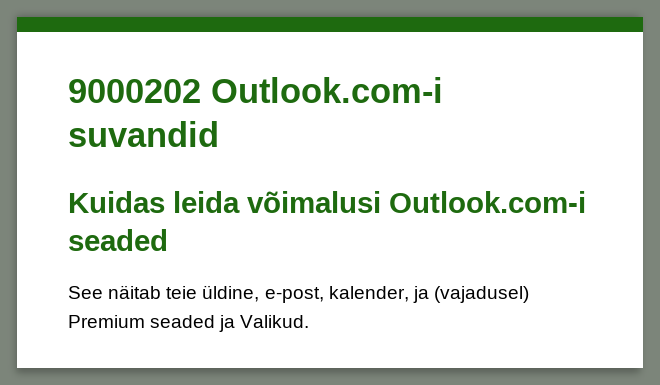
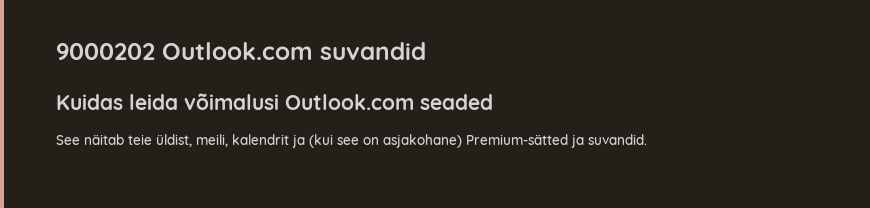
[211,77,443,103] Outlook.com-i -> [162,42,313,60] Outlook.com
[389,191,586,213] Outlook.com-i -> [285,94,414,110] Outlook.com
[202,285,529,303] [68,315,310,332] üldine, e-post, kalender, ja (vajadusel) Premium seaded ja Valikud. -> [156,134,647,148] üldist, meili, kalendrit ja (kui see on asjakohane) Premium-sätted ja suvandid.

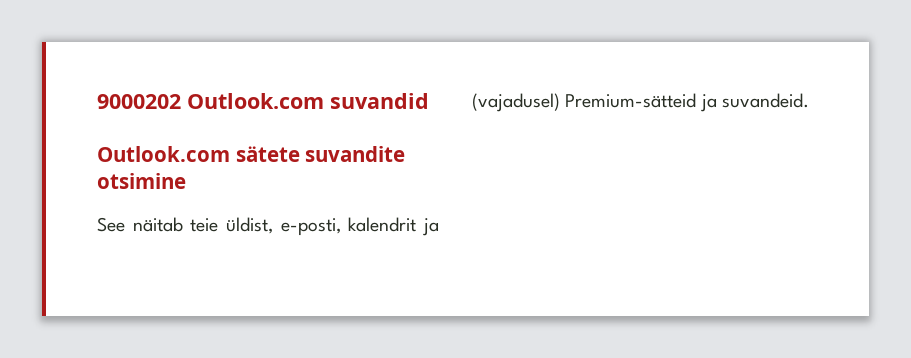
[56,93,493,110] Kuidas leida võimalusi Outlook.com seaded -> [97,146,406,162] [97,173,186,189] Outlook.com sätete suvandite otsimine
[196,134,228,147] meili, -> [280,218,341,236] e-posti,
[309,134,647,148] (kui see on asjakohane) Premium-sätted ja suvandid. -> [472,93,809,112] (vajadusel) Premium-sätteid ja suvandeid.

